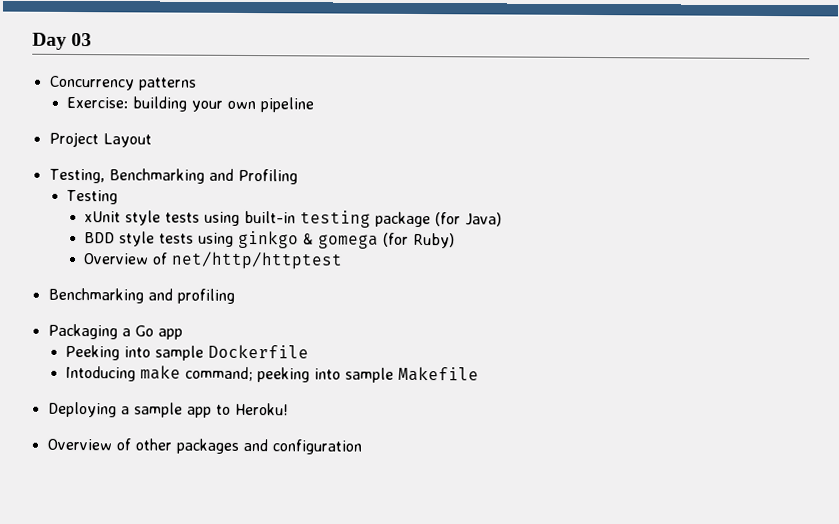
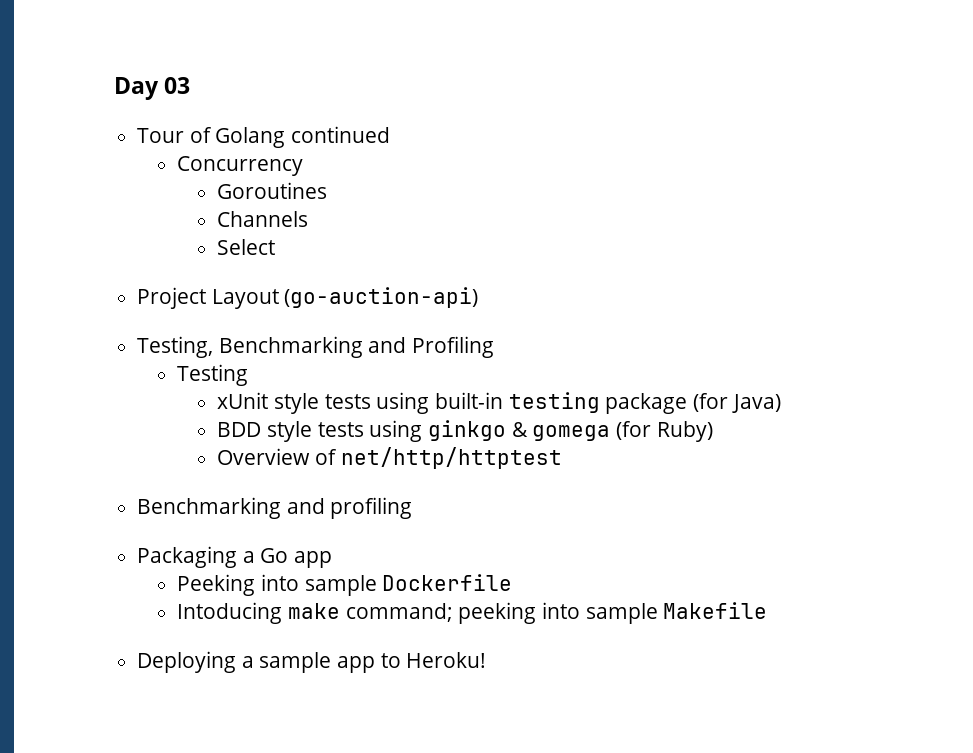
[48,75,197,91] [66,96,315,113] Concurrency patterns // Exercise: building your own pipeline -> [137,126,391,148] [177,156,304,176] [217,182,328,199] [217,211,309,227] [217,239,276,255] Tour of Golang continued // Concurrency // Goroutines // Channels // Select
(152, 140) none -> [284,287,479,308] (go-auction-api)
[46,438,362,455] // Overview of other packages and configuration -> (487, 660) none

